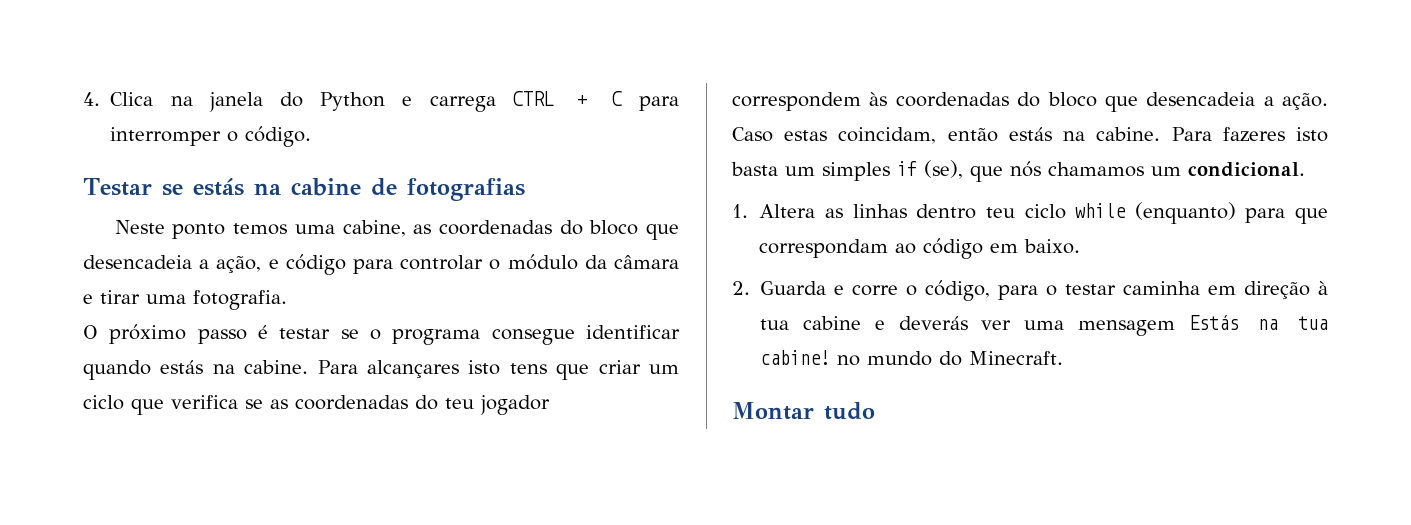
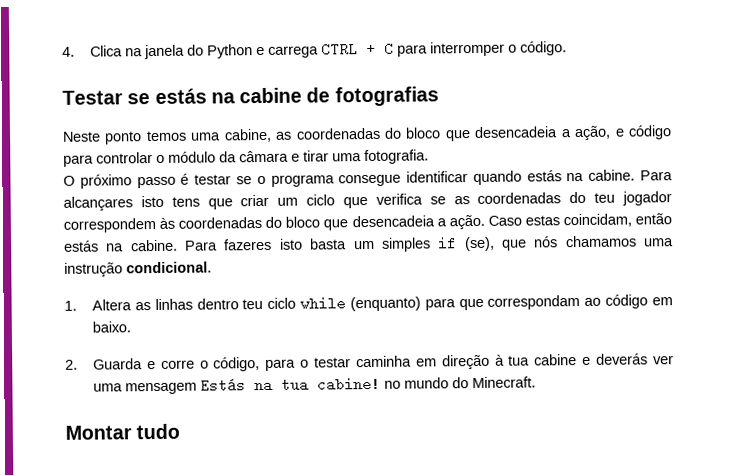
[1151,166,1181,176] um -> [643,238,674,247] [64,262,123,277] uma instrução

